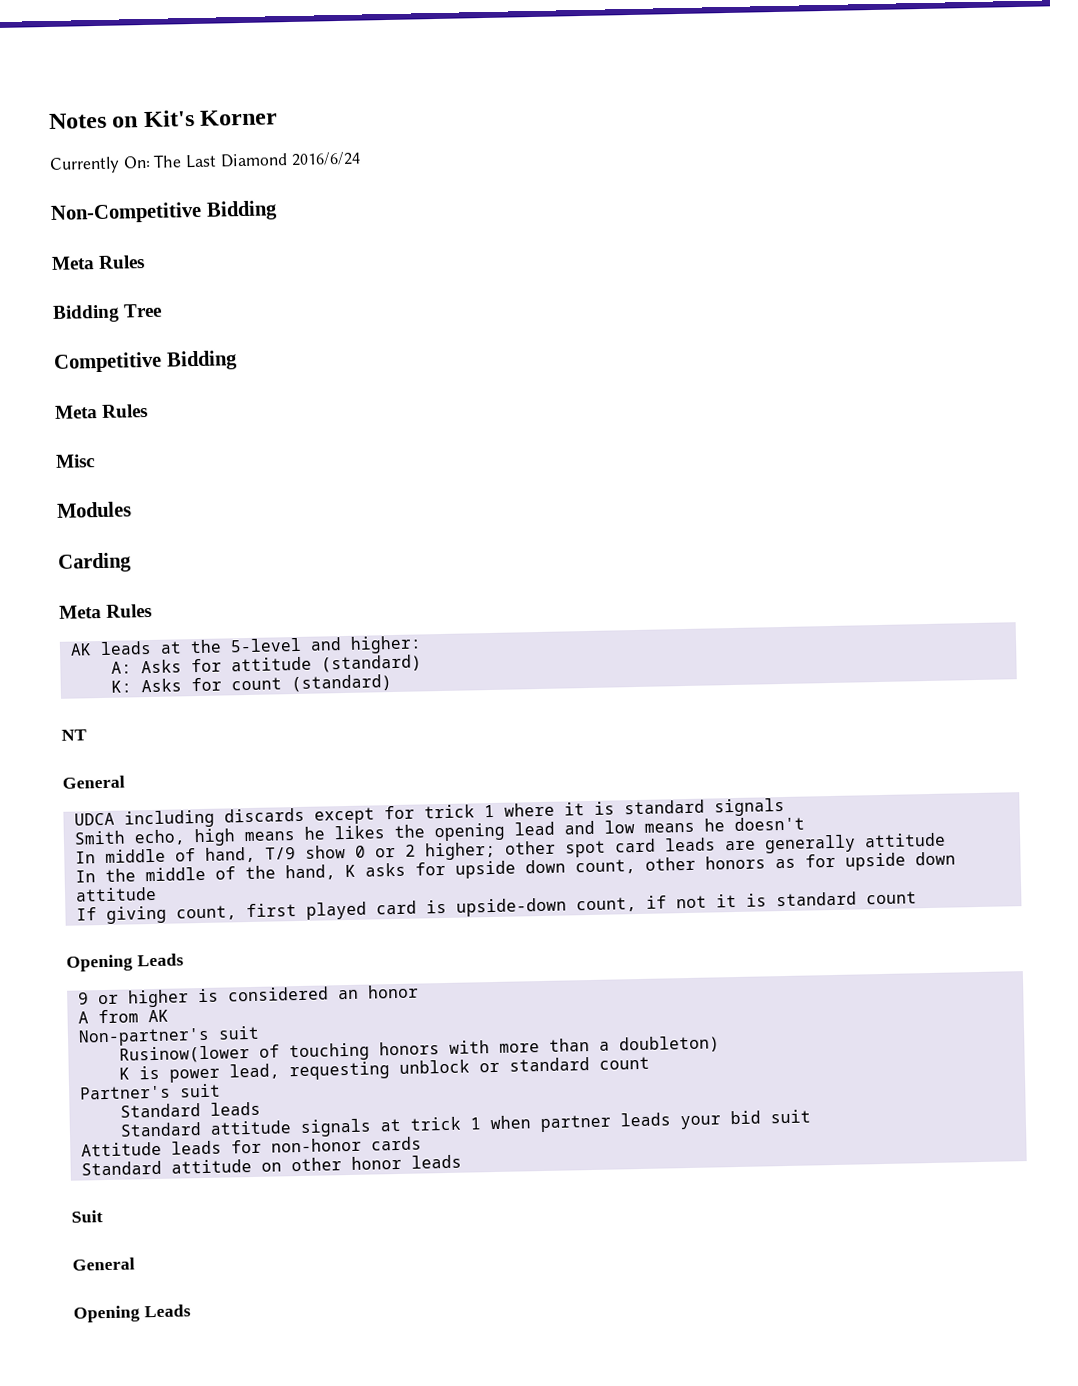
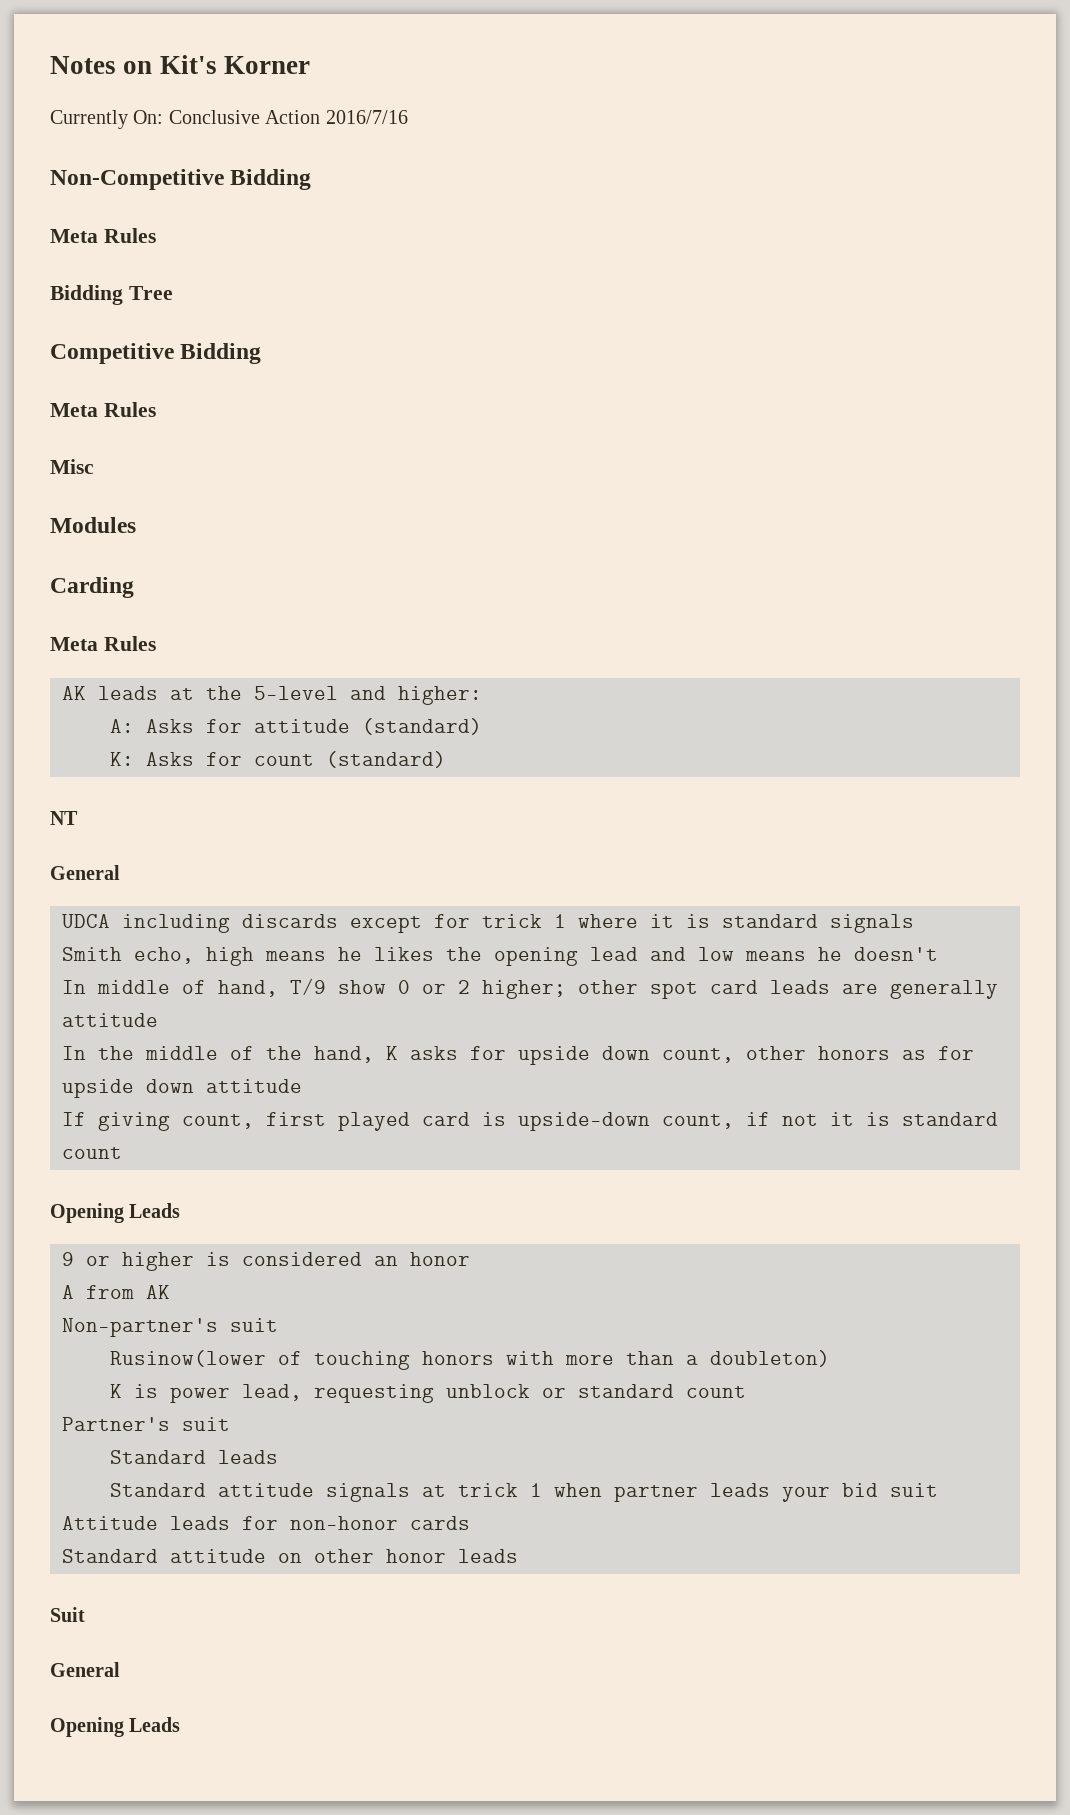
[153,151,361,169] The Last Diamond 2016/6/24 -> [168,110,408,124] Conclusive Action 2016/7/16

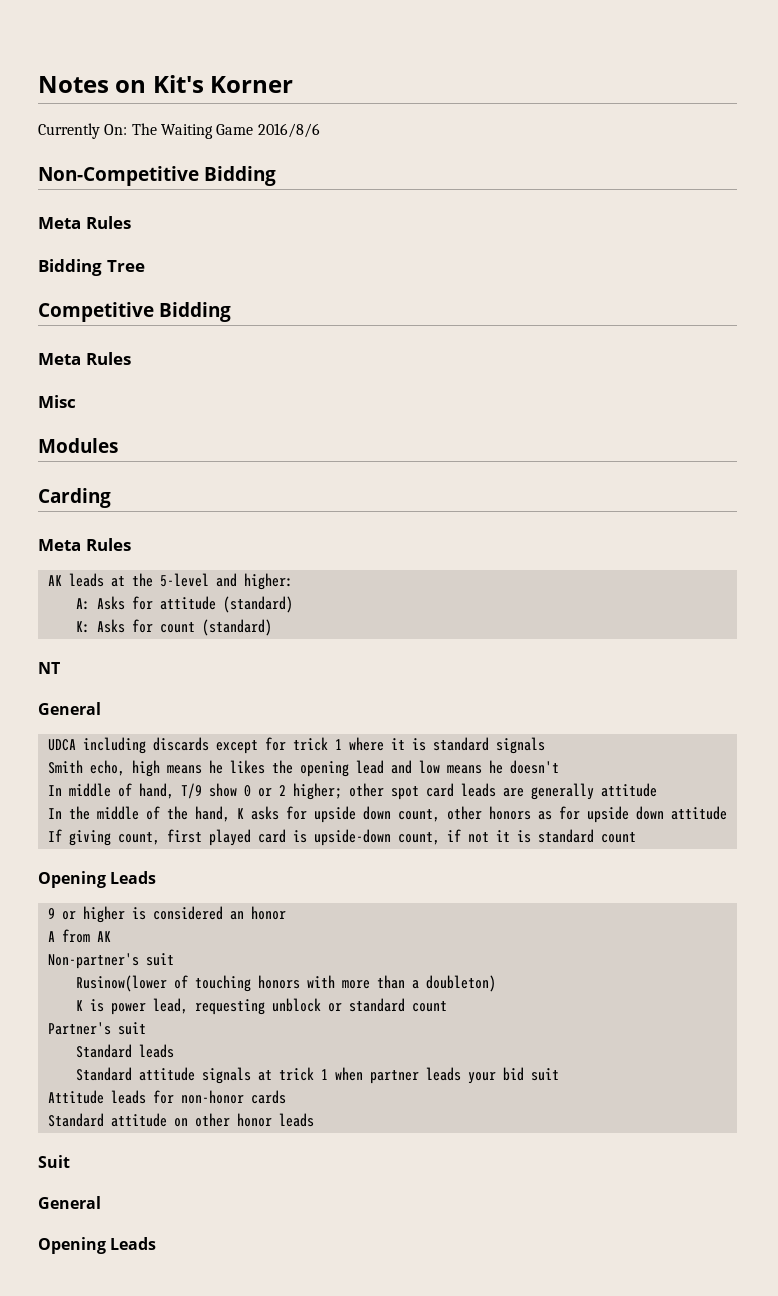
[168,110,408,124] Conclusive Action 2016/7/16 -> [131,123,320,139] The Waiting Game 2016/8/6

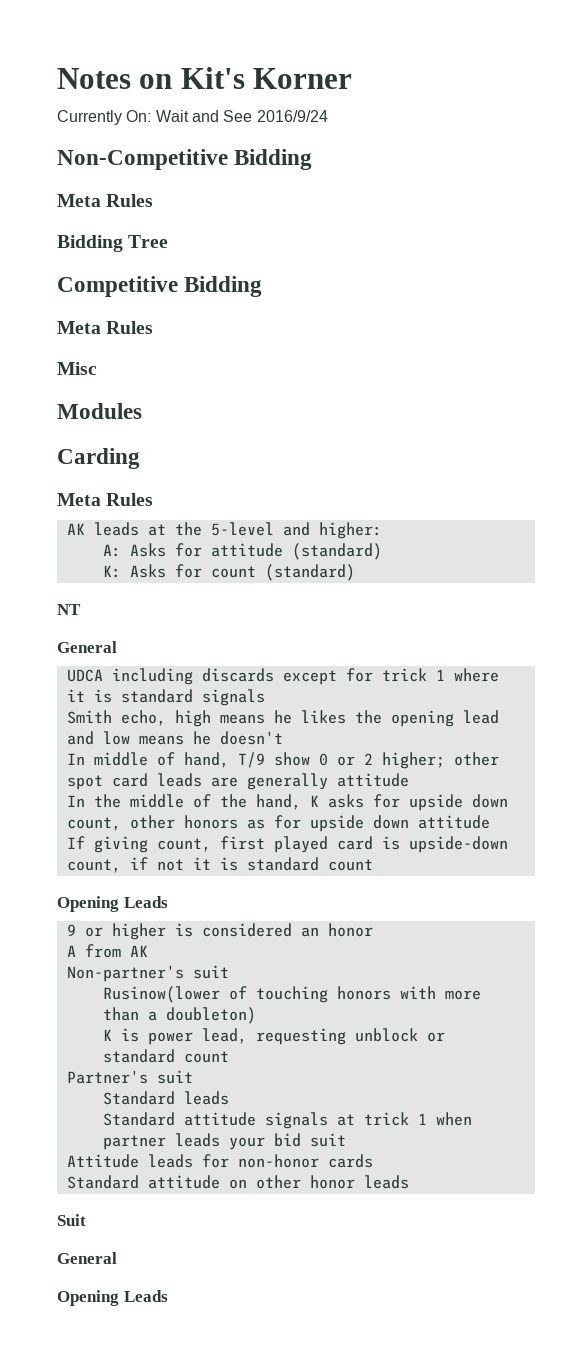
[131,123,320,139] The Waiting Game 2016/8/6 -> [155,110,328,122] Wait and See 2016/9/24

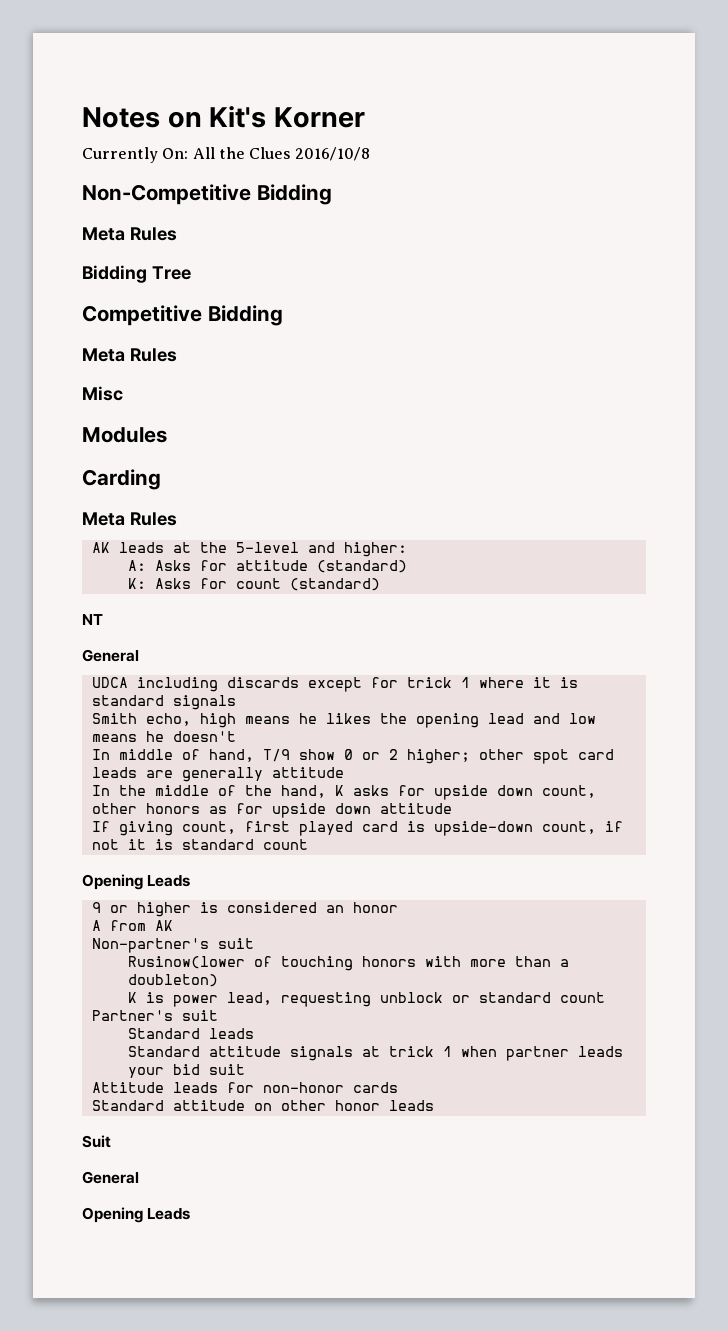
[155,110,328,122] Wait and See 2016/9/24 -> [192,147,370,161] All the Clues 2016/10/8

